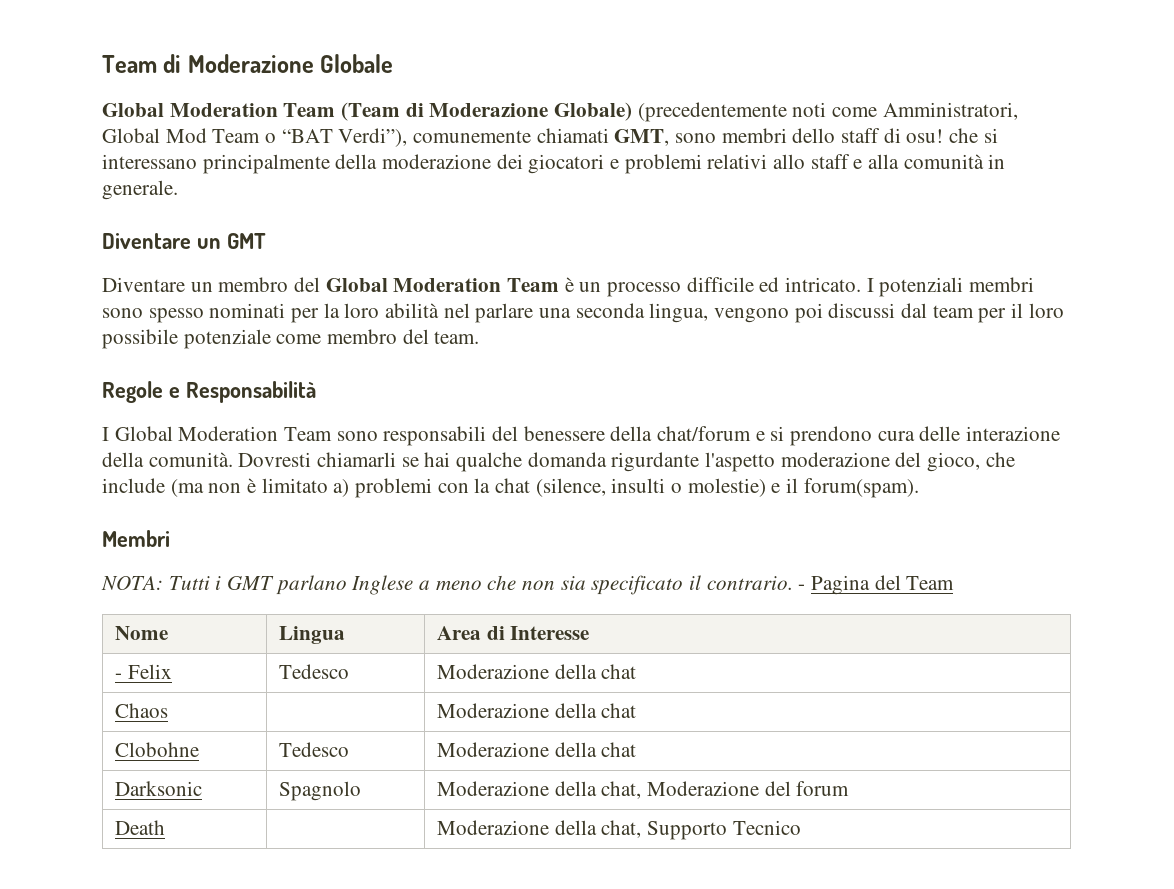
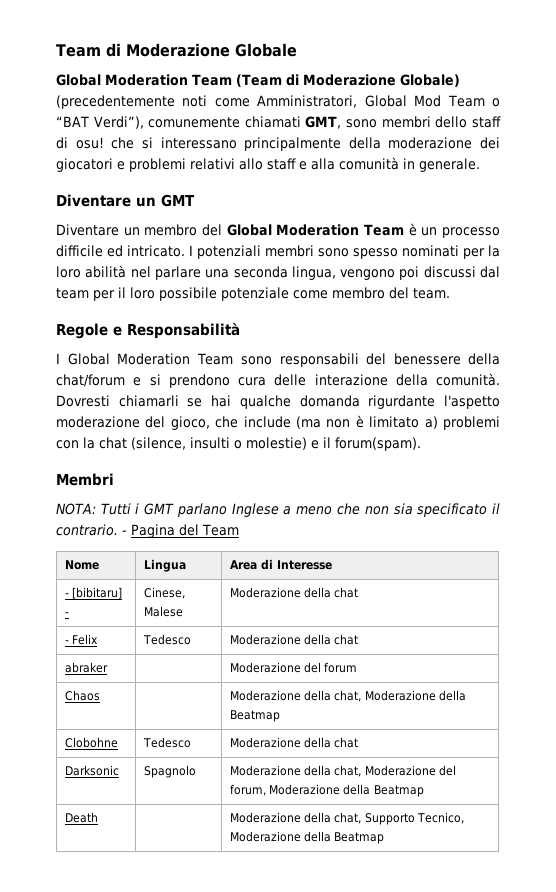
(590, 633) none -> [64,587,123,599] [64,612,69,616] [143,587,185,599] [143,606,183,617] [229,587,359,598] // - [bibitaru] - | Cinese, Malese | Moderazione della chat
(637, 671) none -> [64,662,108,673] [229,662,358,673] // abraker | | Moderazione del forum
[601,703,637,718] chat -> [334,690,466,702] [229,710,280,722] chat, Moderazione della Beatmap
[796,781,850,796] forum -> [229,784,424,797] forum, Moderazione della Beatmap
[732,820,801,835] Tecnico -> [416,812,464,824] [229,831,385,844] Tecnico, Moderazione della Beatmap

